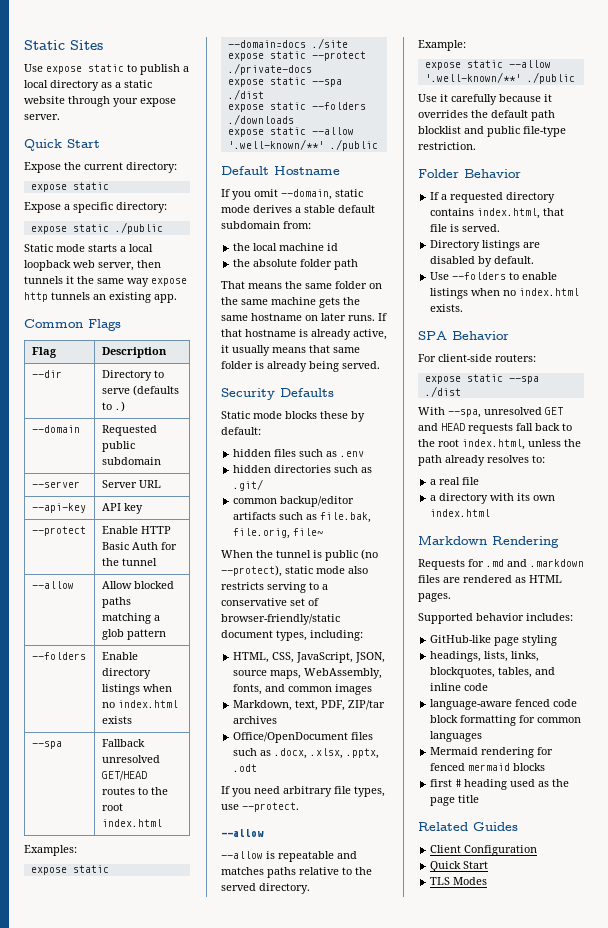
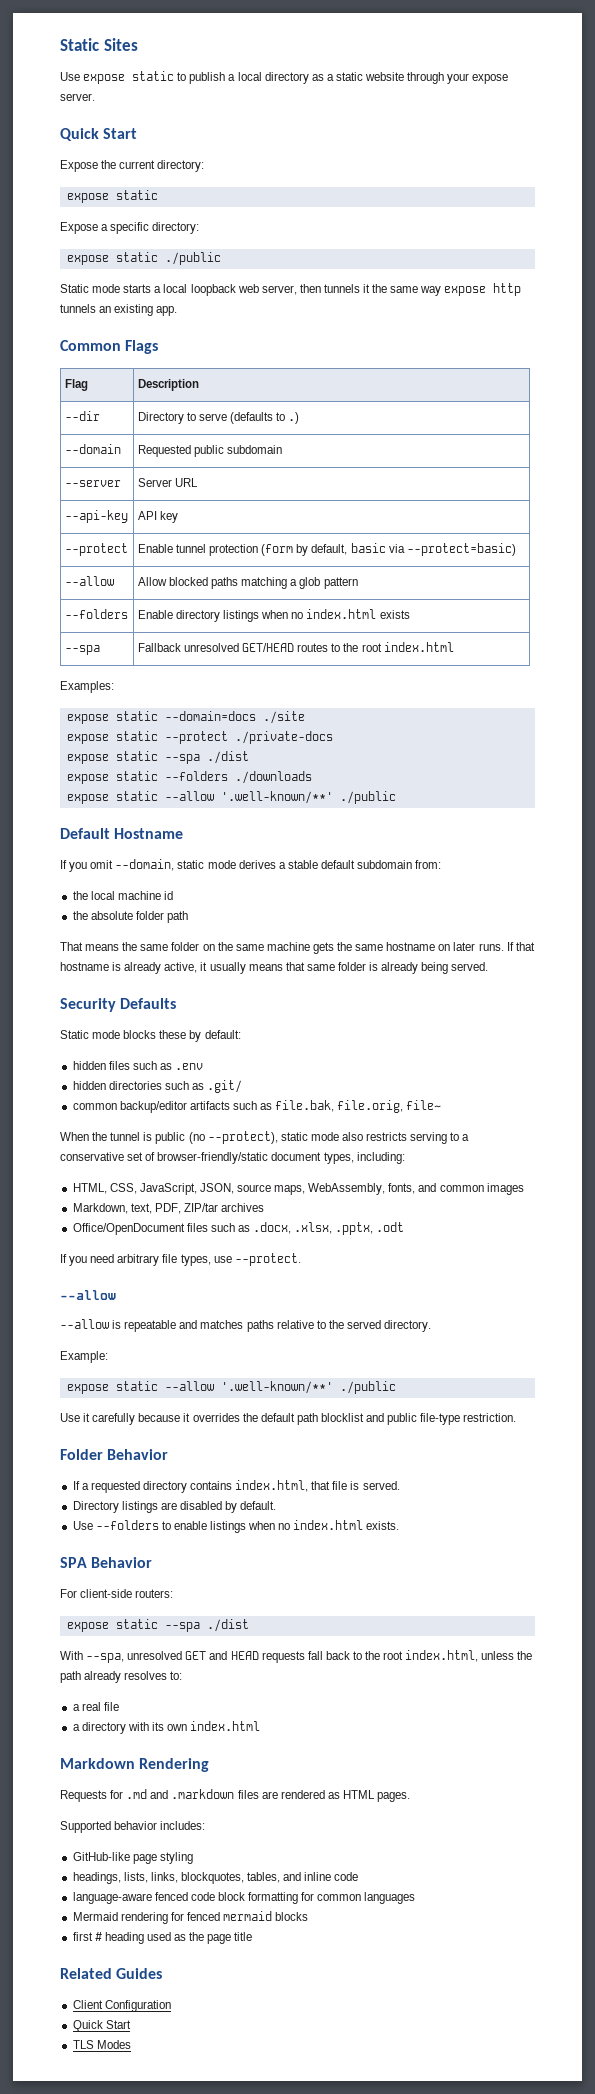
[140,526,171,534] [101,542,177,550] [101,558,157,566] HTTP Basic Auth for the tunnel -> [176,543,516,556] tunnel protection (form by default, basic via --protect=basic)

